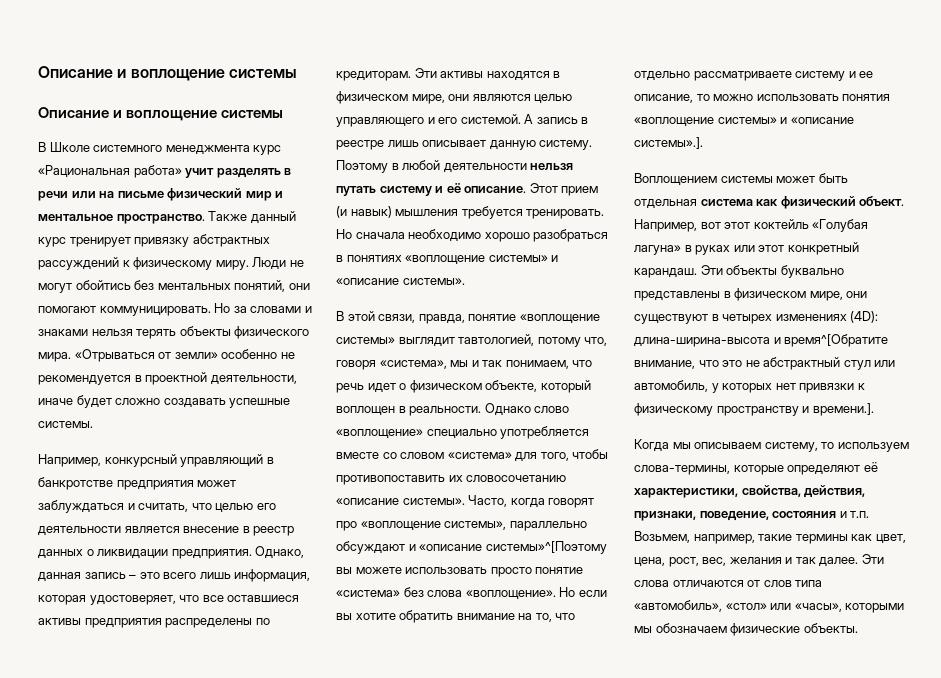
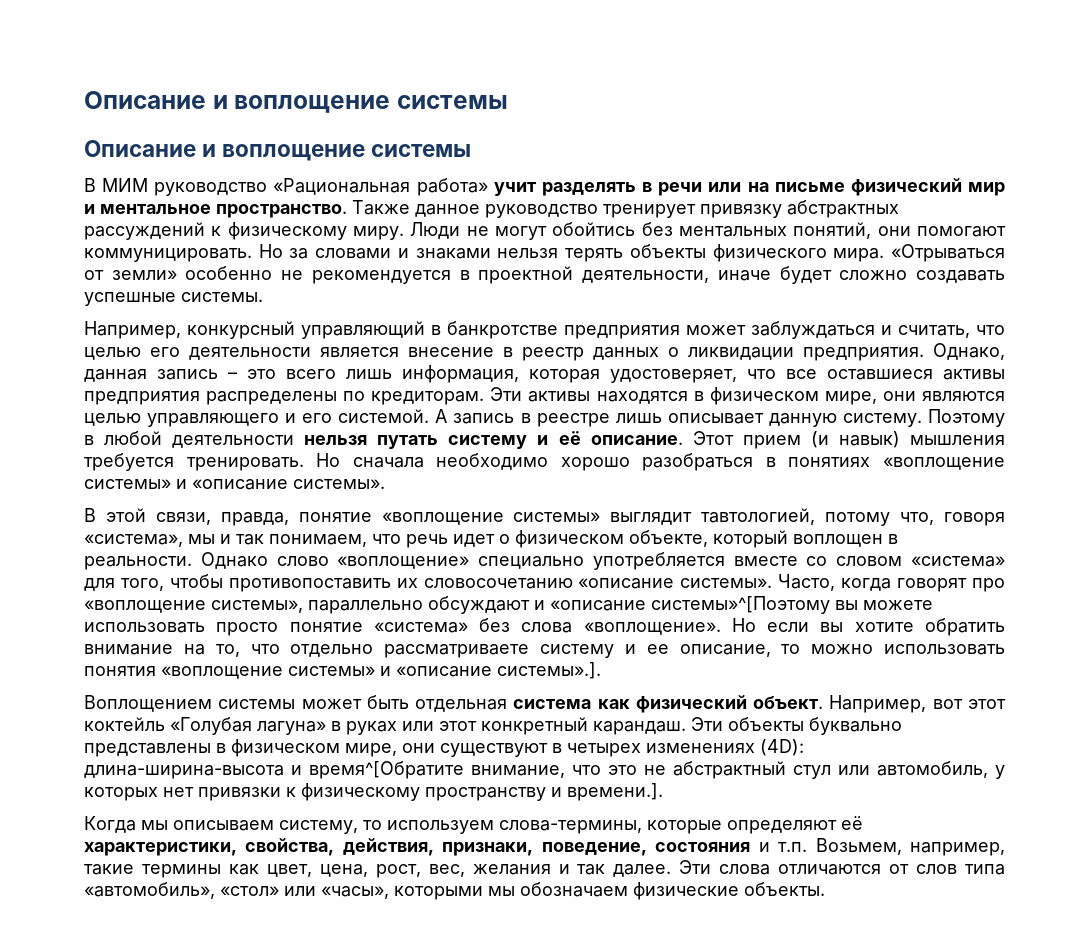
[49,142,282,155] Школе системного менеджмента курс -> [102,178,268,196] МИМ руководство
[250,211,296,224] [38,237,66,247] данный курс -> [415,204,598,218] данное руководство

